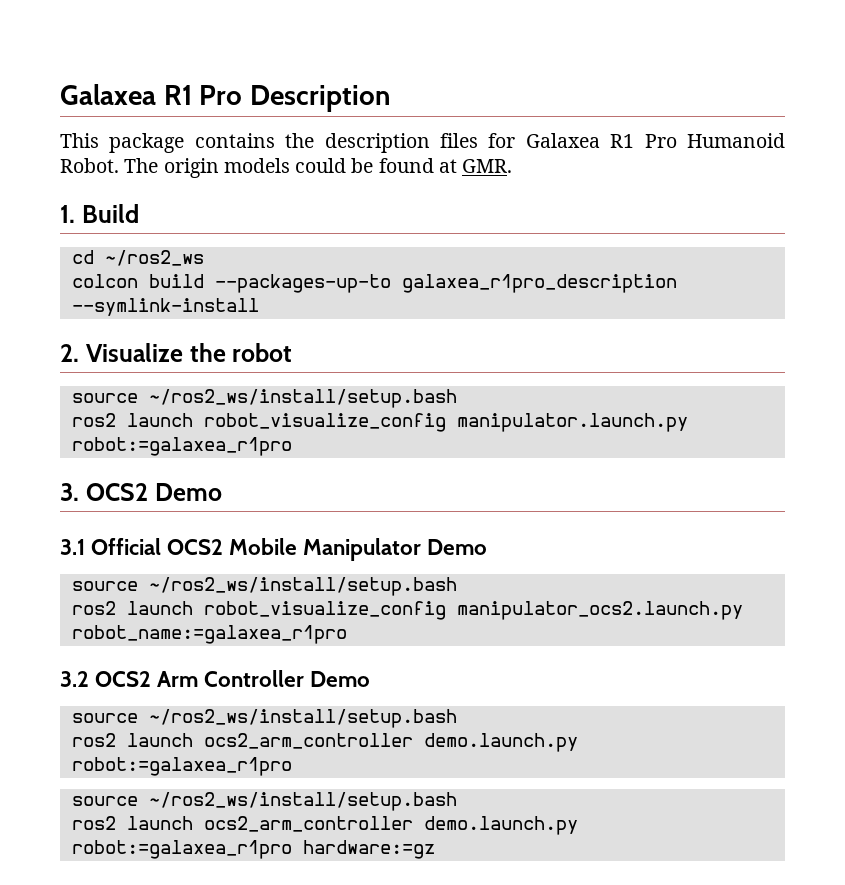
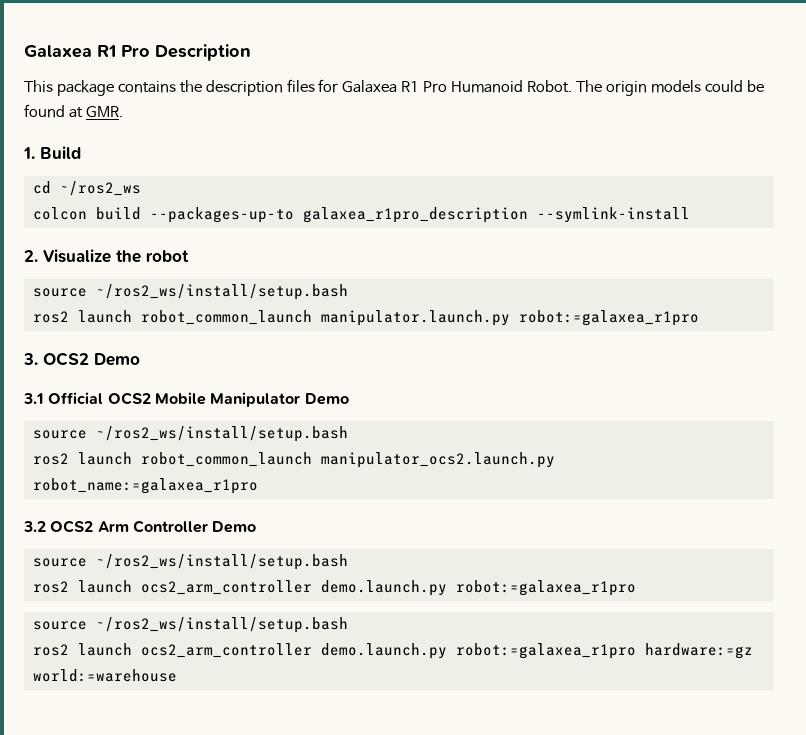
[203,413,446,432] robot_visualize_config -> [140,310,312,325] robot_common_launch
[203,601,446,620] robot_visualize_config -> [140,452,312,467] robot_common_launch
(435, 849) none -> [32,669,177,682] world:=warehouse

